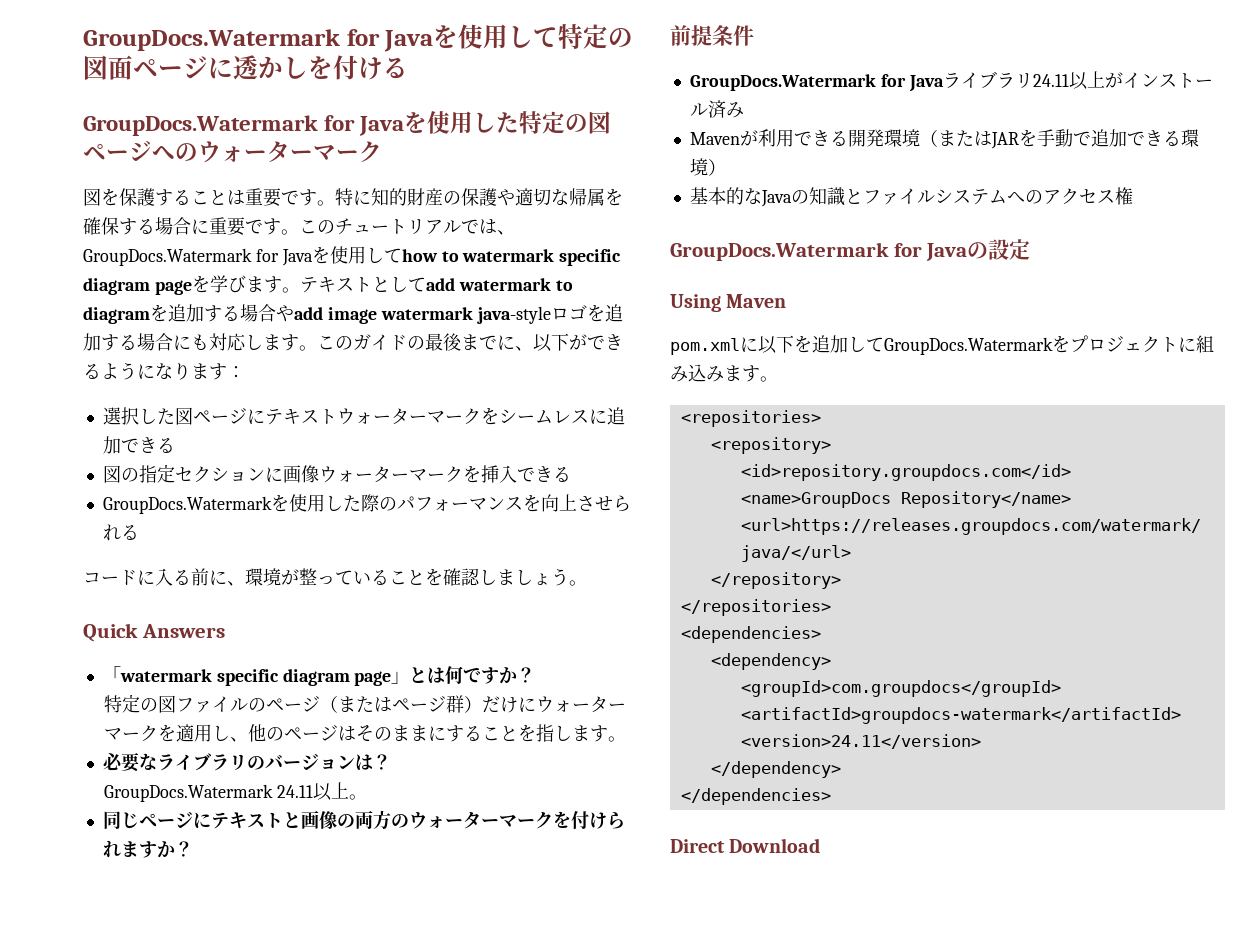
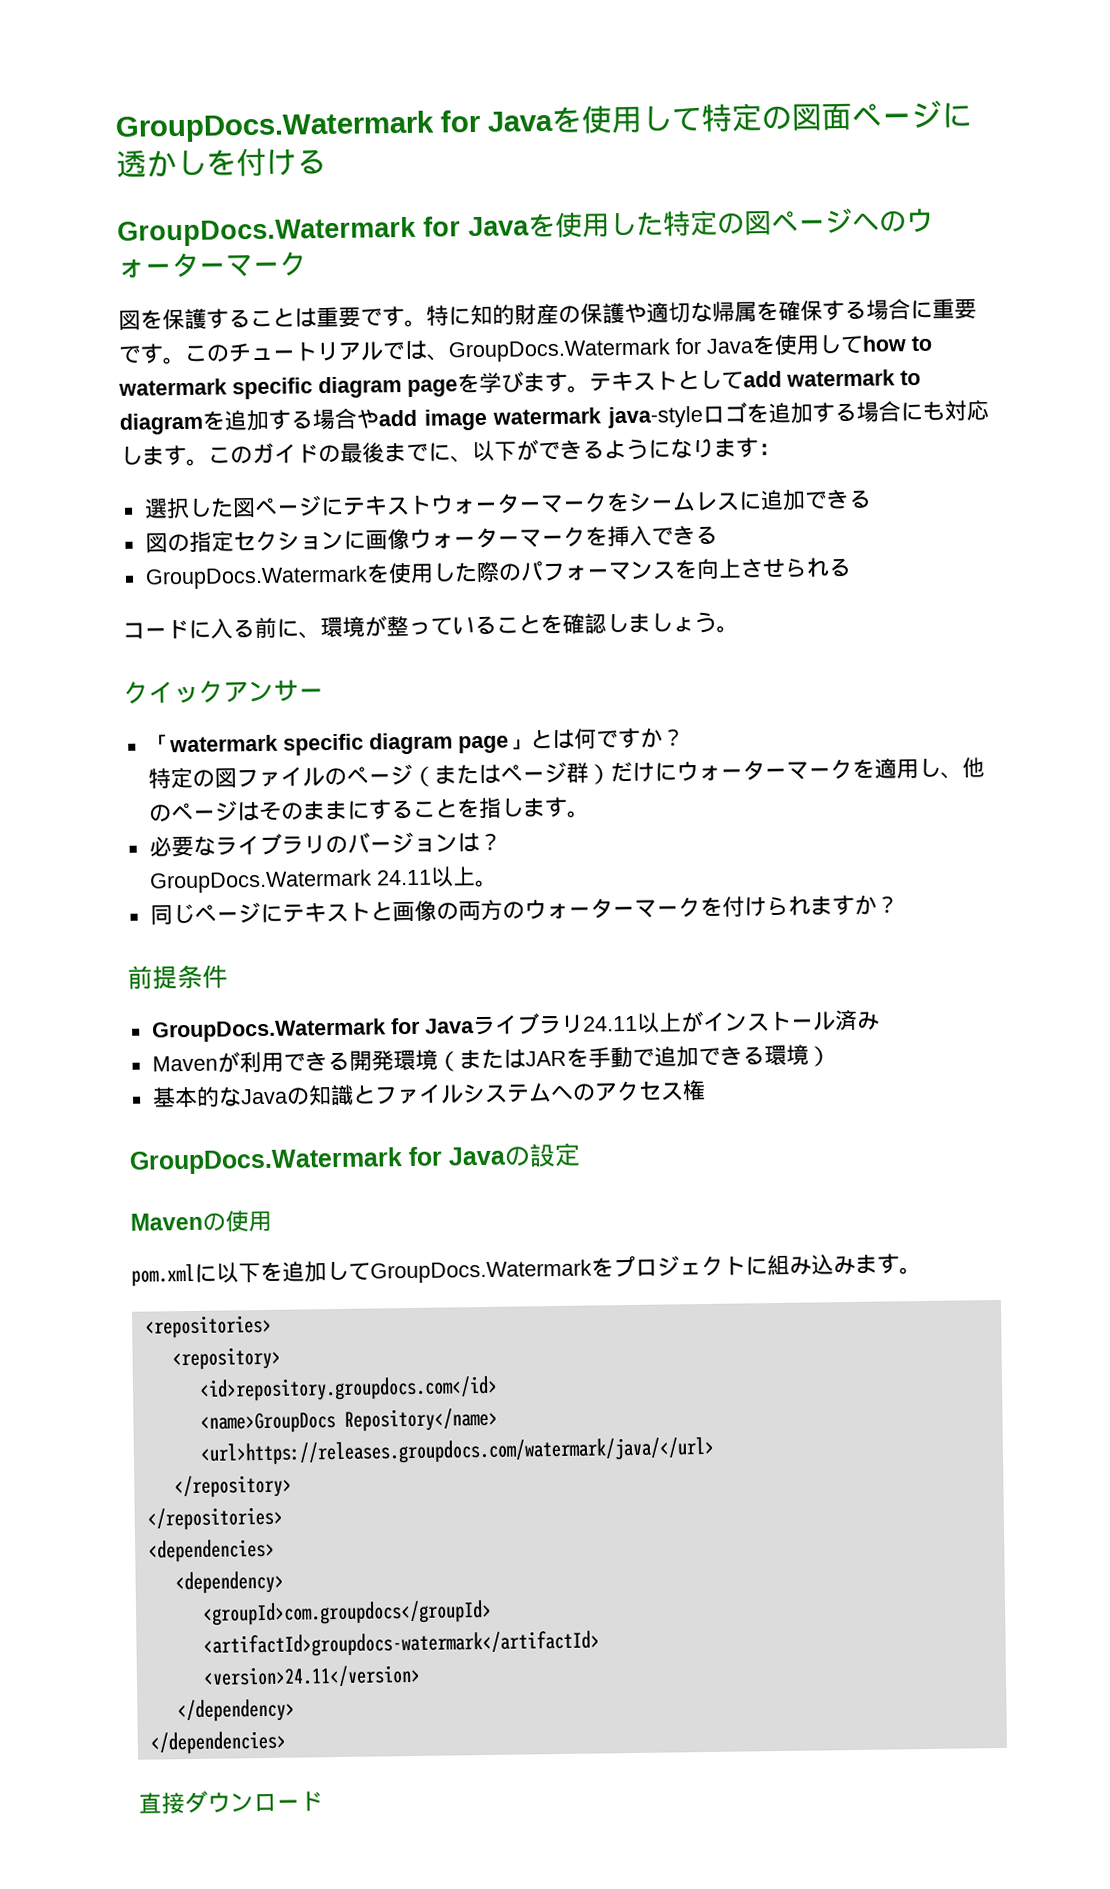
[83,623,225,642] Quick Answers -> [123,679,324,704] クイックアンサー
[670,294,787,312] Using Maven -> [130,1210,272,1233] Mavenの使用
[670,838,821,853] Direct Download -> [138,1790,323,1815] 直接ダウンロード

